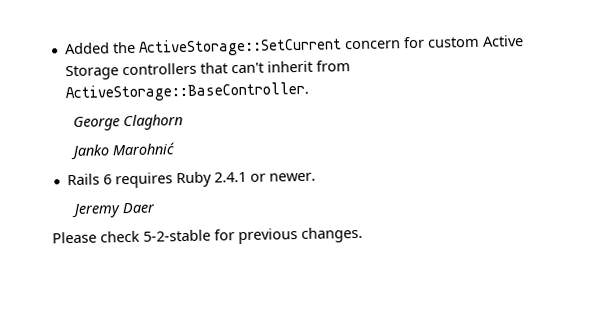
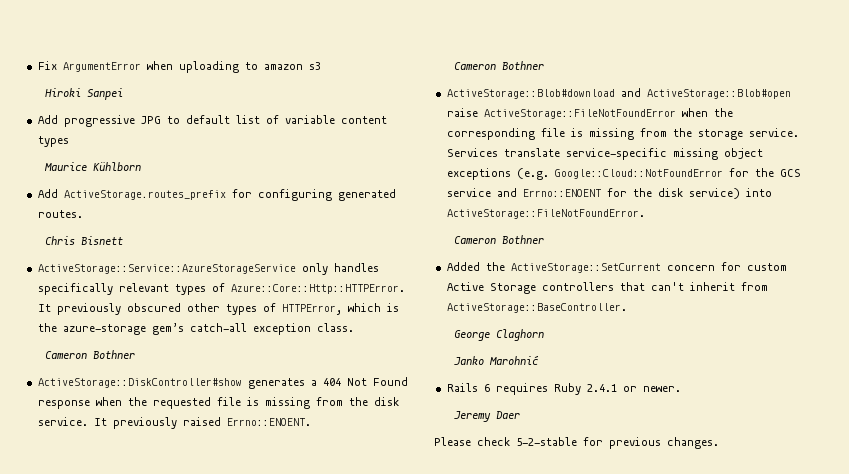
(64, 48) none -> [37,61,321,73] [44,88,123,100] [37,115,387,127] [37,136,69,147] [43,162,141,171] [37,189,396,201] [37,210,83,218] [44,236,123,245] [37,263,379,275] [37,283,405,295] [37,303,399,315] [37,323,354,335] [44,350,135,359] [37,377,408,389] [37,397,399,409] [37,417,311,429] [453,61,544,70] [446,88,791,99] [446,108,733,119] [446,128,799,140] [446,148,763,160] [446,168,801,180] [446,188,772,199] [446,209,645,219] [453,235,544,244] Fix ArgumentError when uploading to amazon s3 // Hiroki Sanpei // Add progressive JPG to default list of variable content types // Maurice Kühlborn // Add ActiveStorage.routes_prefix for configuring generated routes. // Chris Bisnett // ActiveStorage::Service::AzureStorageService only handles specifically relevant types of Azure::Core::Http::HTTPError. It previously obscured other types of HTTPError, which is the azure-storage gem’s catch-all exception class. // Cameron Bothner // ActiveStorage::DiskController#show generates a 404 Not Found response when the requested file is missing from the disk service. It previously raised Errno::ENOENT. // Cameron Bothner // ActiveStorage::Blob#download and ActiveStorage::Blob#open raise ActiveStorage::FileNotFoundError when the corresponding file is missing from the storage service. Services translate service-specific missing object exceptions (e.g. Google::Cloud::NotFoundError for the GCS service and Errno::ENOENT for the disk service) into ActiveStorage::FileNotFoundError. // Cameron Bothner //

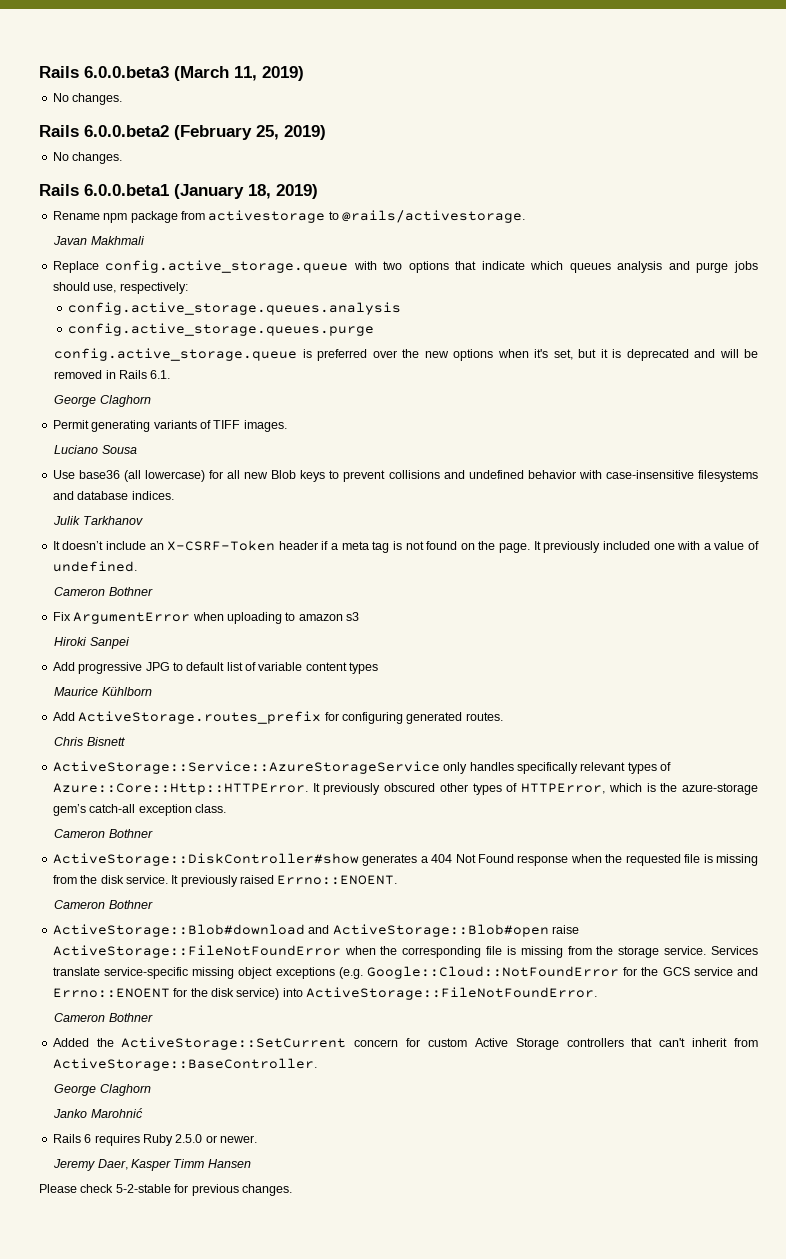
(37, 65) none -> [39,66,304,81] [52,93,123,105] [39,125,326,140] [52,152,123,164] [39,184,318,199] [52,210,525,223] [53,236,145,245] [52,260,759,273] [52,282,188,294] [67,302,401,315] [67,323,374,336] [54,348,759,361] [54,370,171,379] [54,395,151,407] [52,420,287,432] [54,445,137,454] [52,470,759,482] [52,491,174,500] [53,516,143,525] [52,540,759,553] [52,561,137,572] [54,587,153,596] Rails 6.0.0.beta3 (March 11, 2019) // No changes. // Rails 6.0.0.beta2 (February 25, 2019) // No changes. // Rails 6.0.0.beta1 (January 18, 2019) // Rename npm package from activestorage to @rails/activestorage. // Javan Makhmali // Replace config.active_storage.queue with two options that indicate which queues analysis and purge jobs should use, respectively: // config.active_storage.queues.analysis // config.active_storage.queues.purge // config.active_storage.queue is preferred over the new options when it's set, but it is deprecated and will be removed in Rails 6.1. // George Claghorn // Permit generating variants of TIFF images. // Luciano Sousa // Use base36 (all lowercase) for all new Blob keys to prevent collisions and undefined behavior with case-insensitive filesystems and database indices. // Julik Tarkhanov // It doesn’t include an X-CSRF-Token header if a meta tag is not found on the page. It previously included one with a value of undefined. // Cameron Bothner //
[586,384,617,392] 2.4.1 -> [175,1134,203,1143] 2.5.0
[495,411,520,419] Daer -> [97,1159,251,1171] Daer, Kasper Timm Hansen

